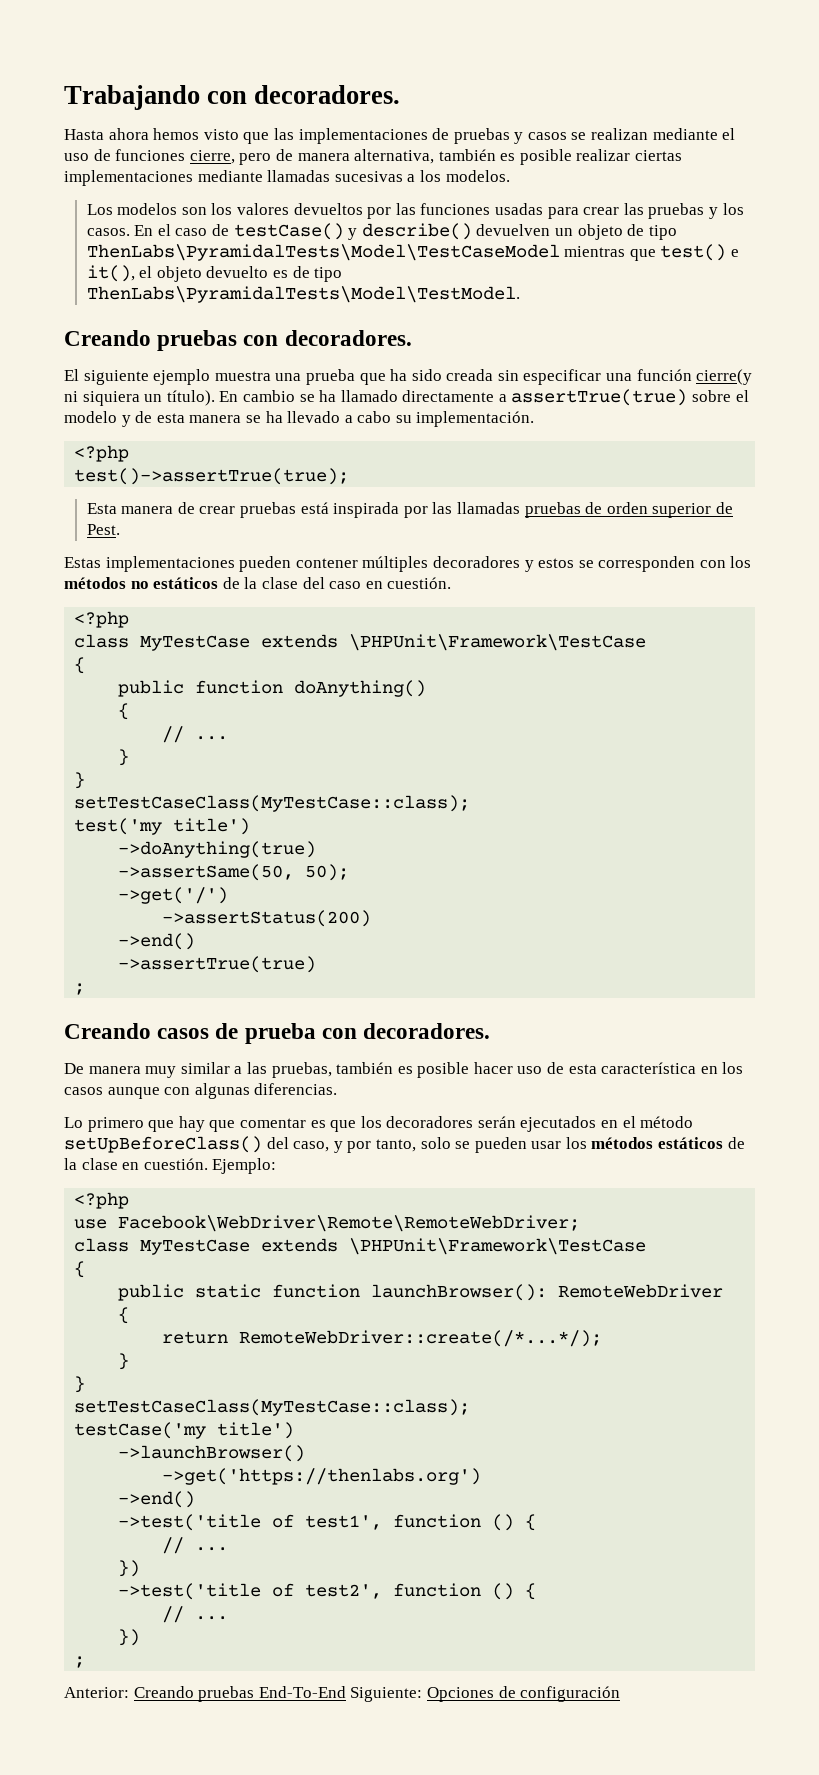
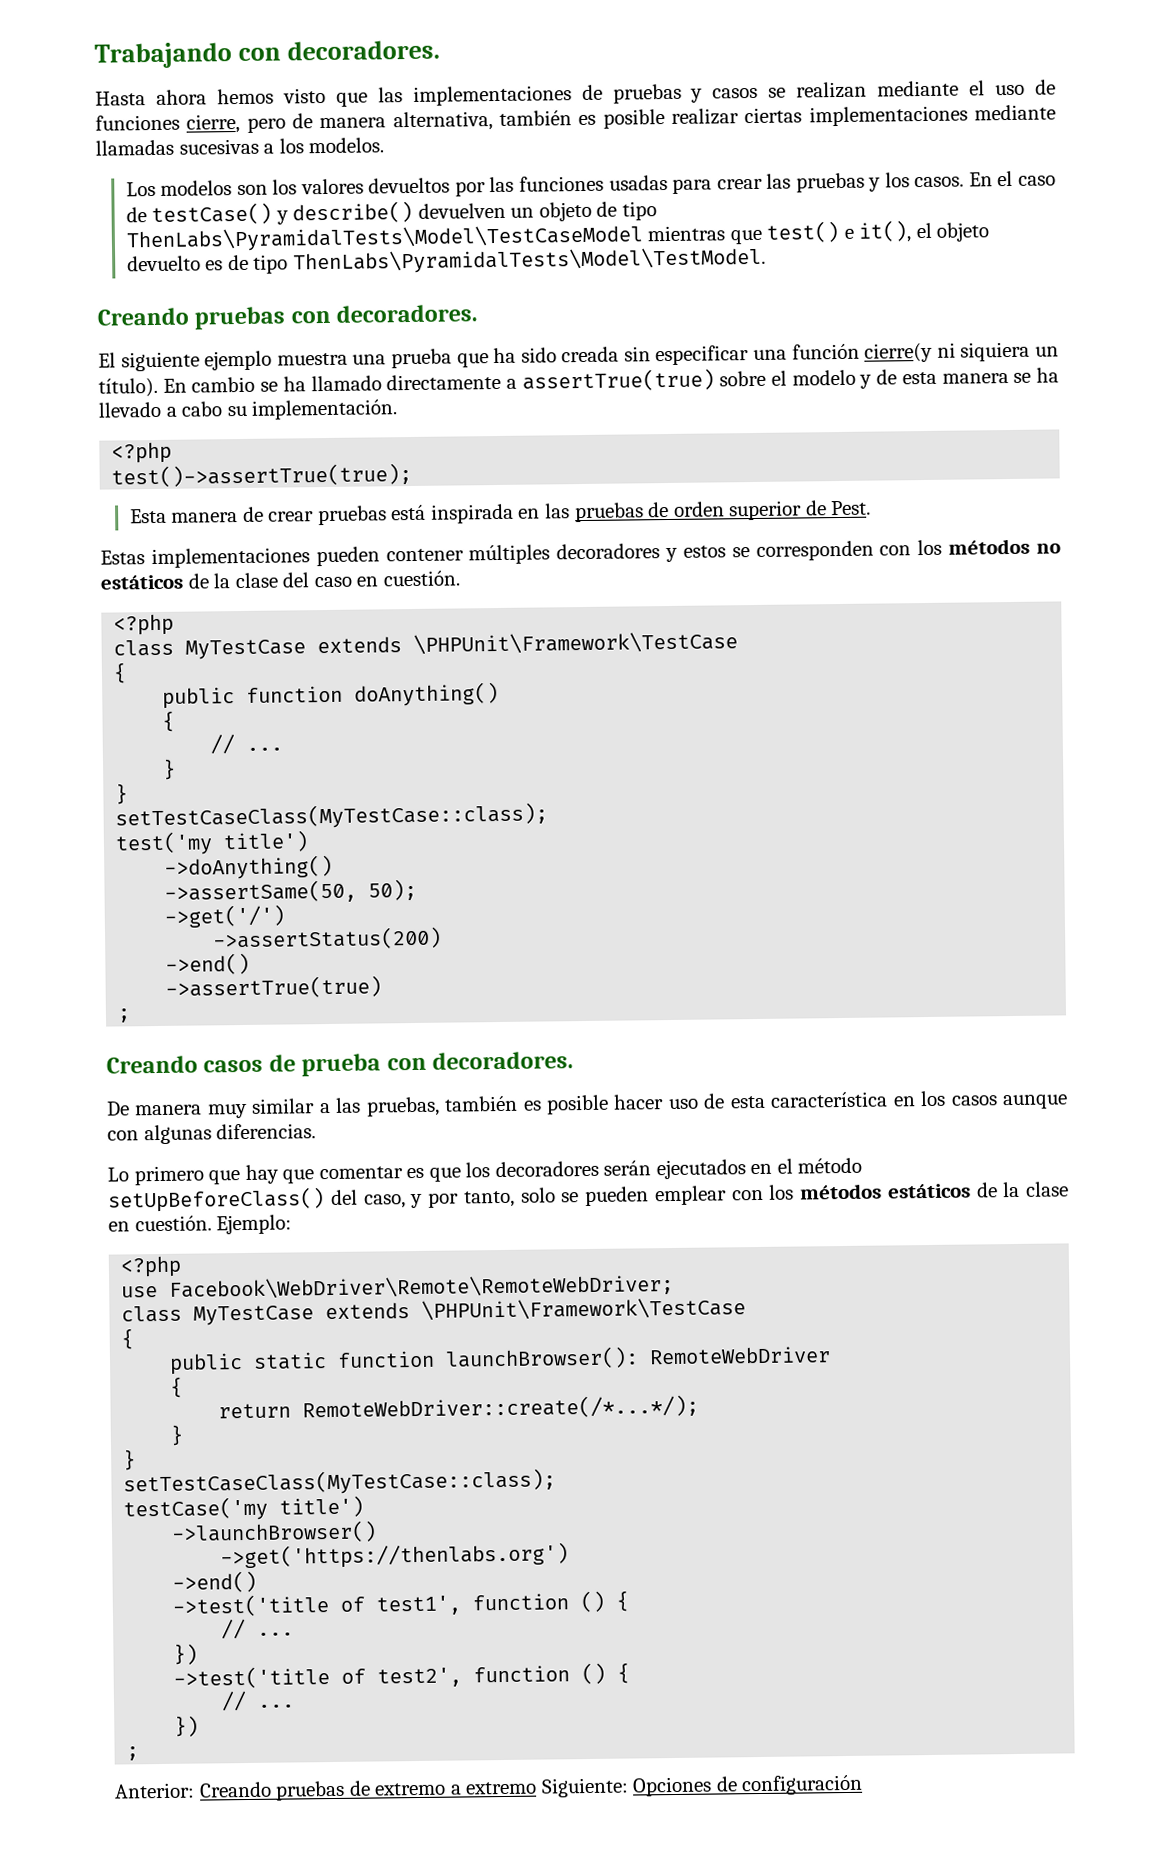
[403,502,520,518] por las llamadas -> [518,503,570,519] en las
[118,841,317,858] ->doAnything(true) -> [164,854,334,880] ->doAnything()
[531,1141,562,1149] usar -> [654,1185,764,1206] emplear con
[258,1686,346,1698] End-To-End -> [348,1780,538,1796] de extremo a extremo

